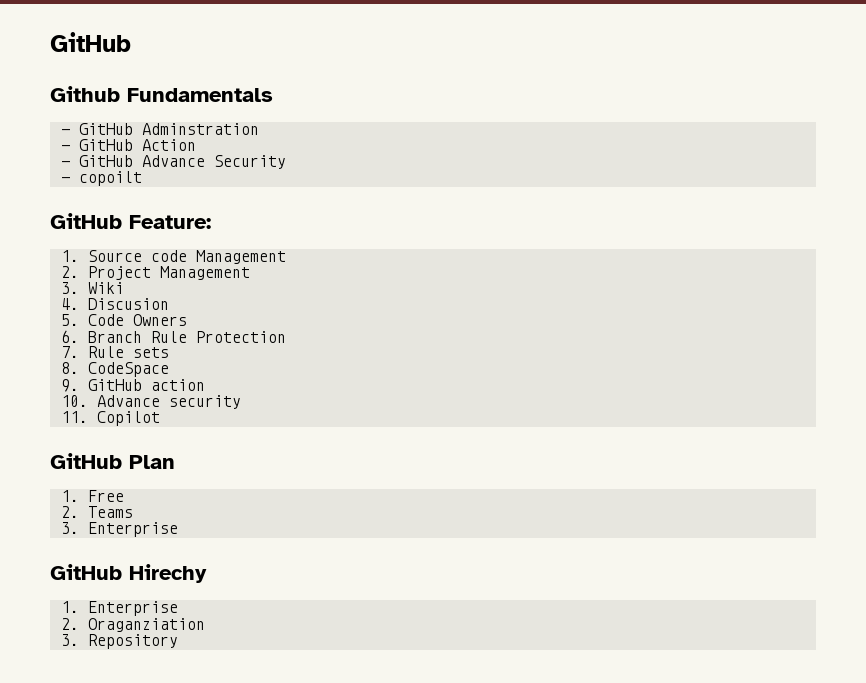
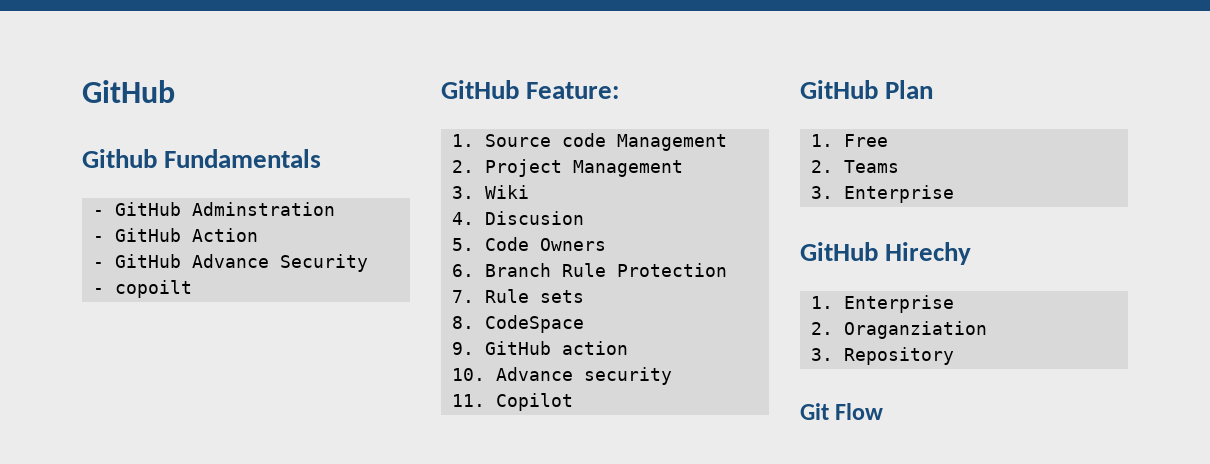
(178, 641) none -> [800,403,884,420] // Git Flow

